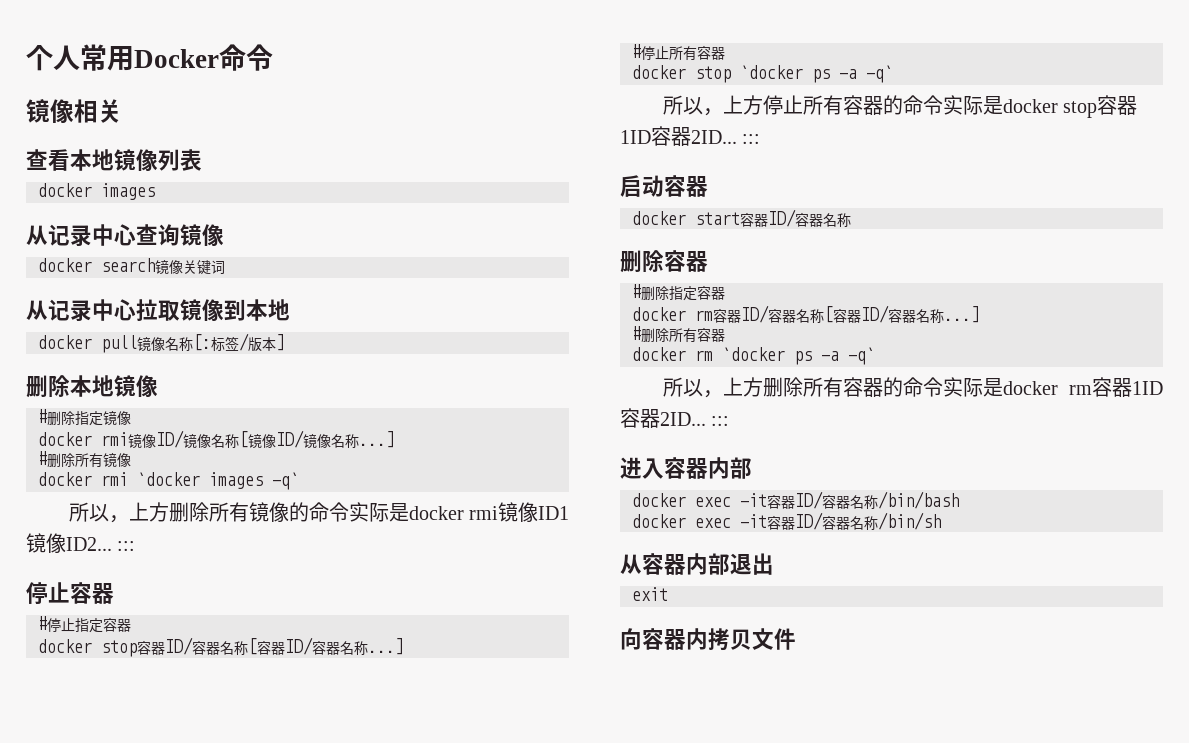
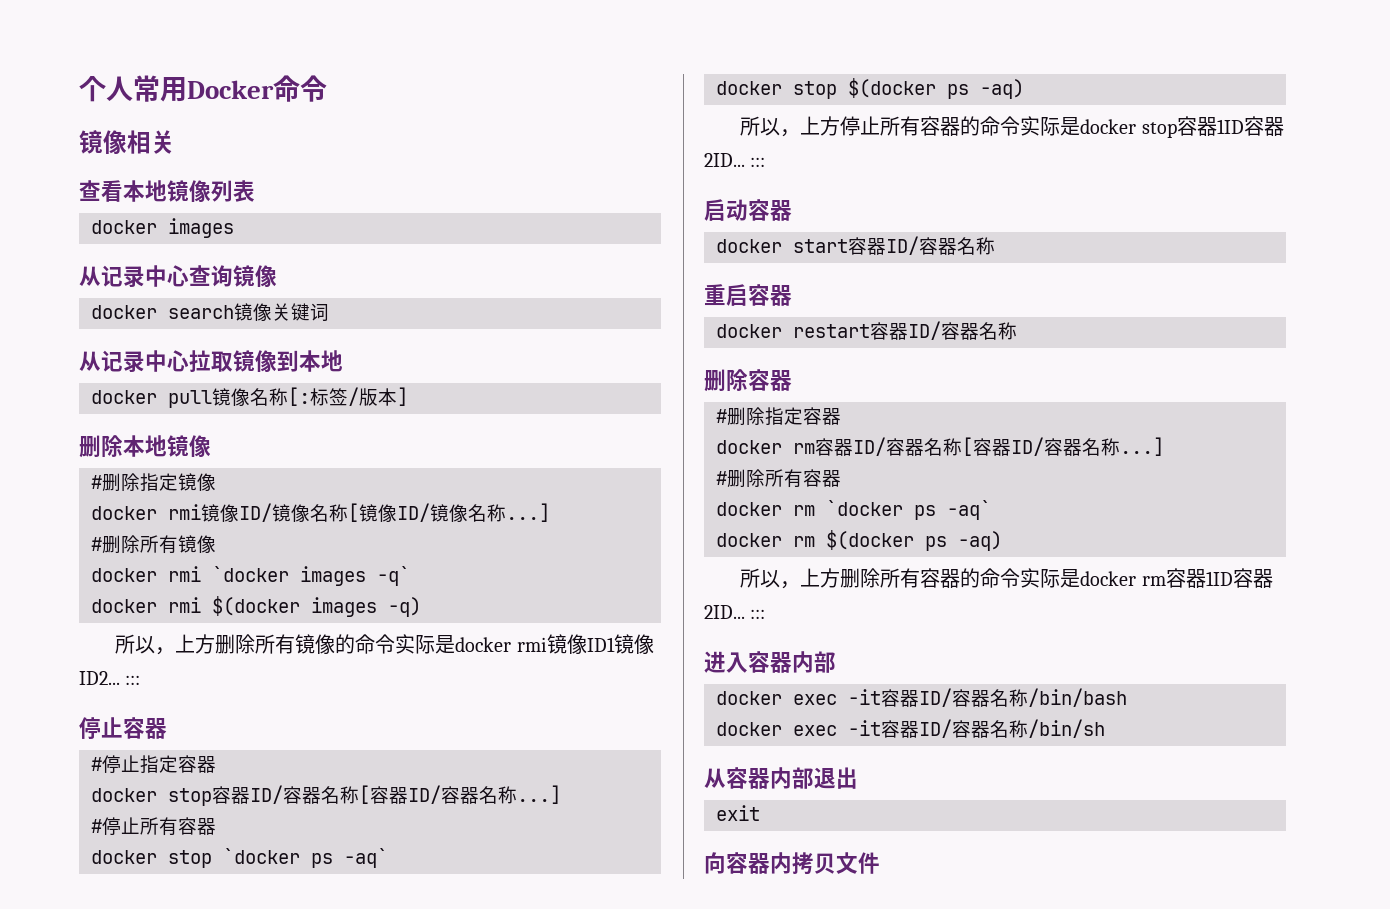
(299, 481) none -> [91,596,421,617] // docker rmi $(docker images -q)
[839,65,893,83] -a -q` -> [344,848,388,868] [716,78,1024,99] -aq` // docker stop $(docker ps -aq)
(851, 220) none -> [704,284,792,306] [716,321,1017,340] // 重启容器 // docker restart容器ID/容器名称
[821,347,875,365] -a -q` -> [947,500,991,520] [716,530,1002,551] -aq` // docker rm $(docker ps -aq)

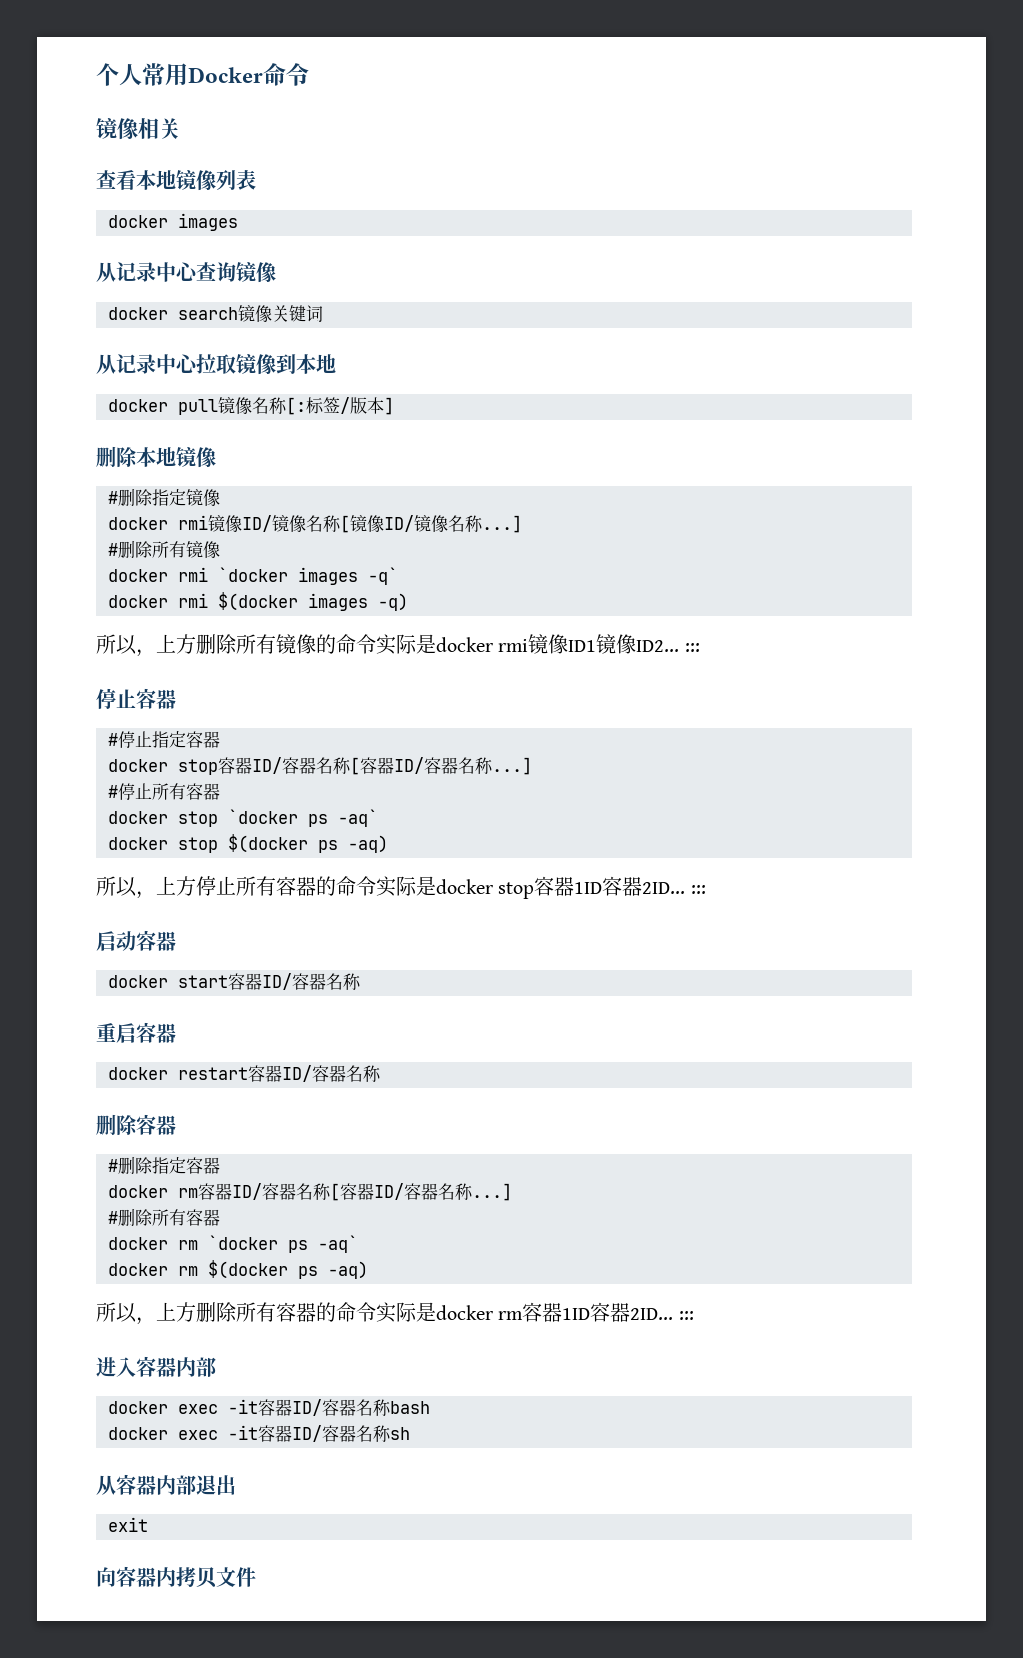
[1028,688,1127,707] [716,719,1105,738] /bin/bash // docker exec -it容器ID/容器名称/bin/sh -> [390,1401,430,1414] [108,1425,410,1442] bash // docker exec -it容器ID/容器名称sh

